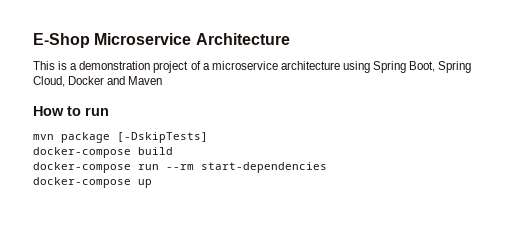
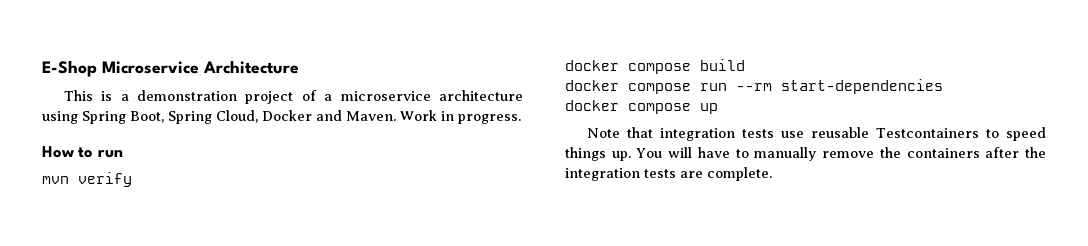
[128,76,163,85] Maven -> [346,110,521,124] Maven. Work in progress.
[61,132,208,143] [33,147,131,158] package [-DskipTests] // docker-compose -> [78,172,132,187] [565,60,691,74] verify // docker compose
[33,162,131,173] docker-compose -> [565,80,691,94] docker compose
[33,177,131,188] docker-compose -> [565,100,691,114] docker compose
(152, 183) none -> [586,127,1046,141] [565,147,1046,161] [565,167,772,181] // Note that integration tests use reusable Testcontainers to speed things up. You will have to manually remove the containers after the integration tests are complete.

